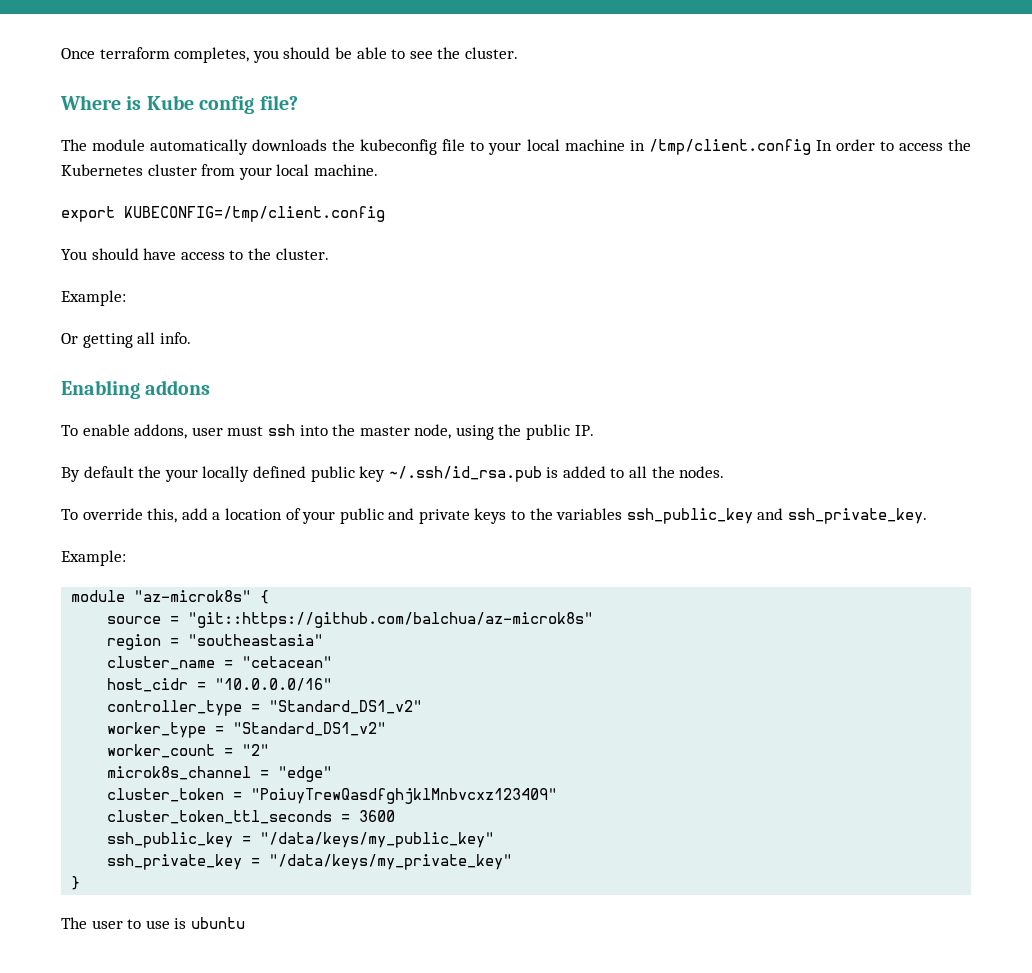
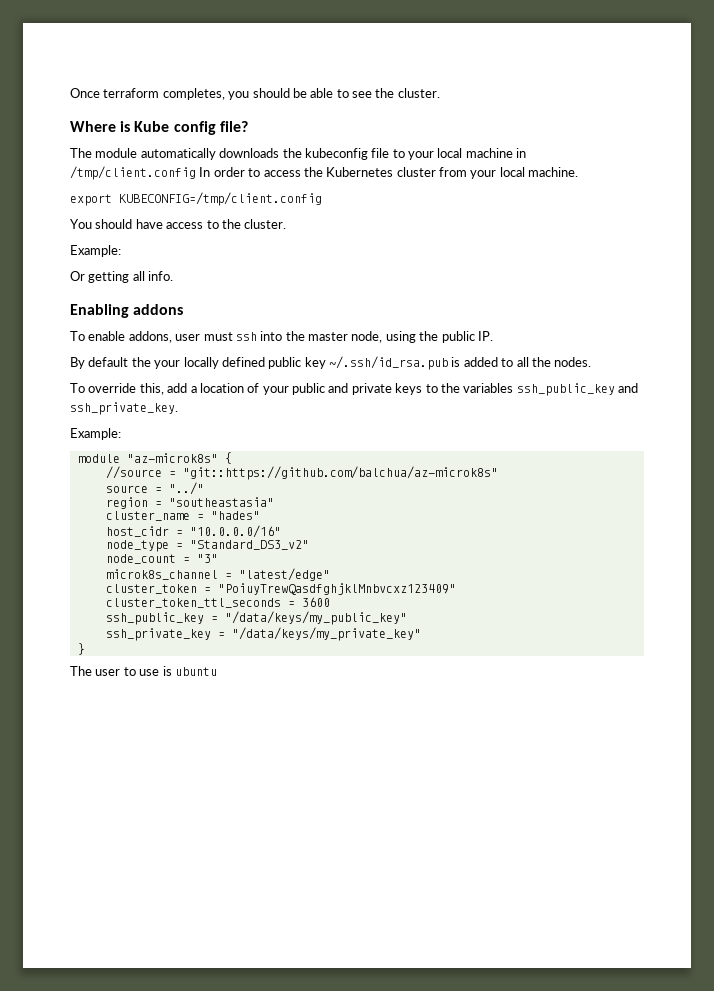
(270, 597) none -> [105,466,498,480] // //source = "git::https://github.com/balchua/az-microk8s"
[188,612,594,628] "git::https://github.com/balchua/az-microk8s" -> [168,482,204,495] "../"
[242,656,333,668] "cetacean" -> [210,511,260,520] "hades"
[107,700,423,716] [107,722,387,738] [107,744,270,758] controller_type = "Standard_DS1_v2" // worker_type = "Standard_DS1_v2" // worker_count = "2" -> [105,540,309,552] [105,554,218,564] node_type = "Standard_DS3_v2" // node_count = "3"
[278,766,333,782] "edge" -> [238,568,330,581] "latest/edge"

